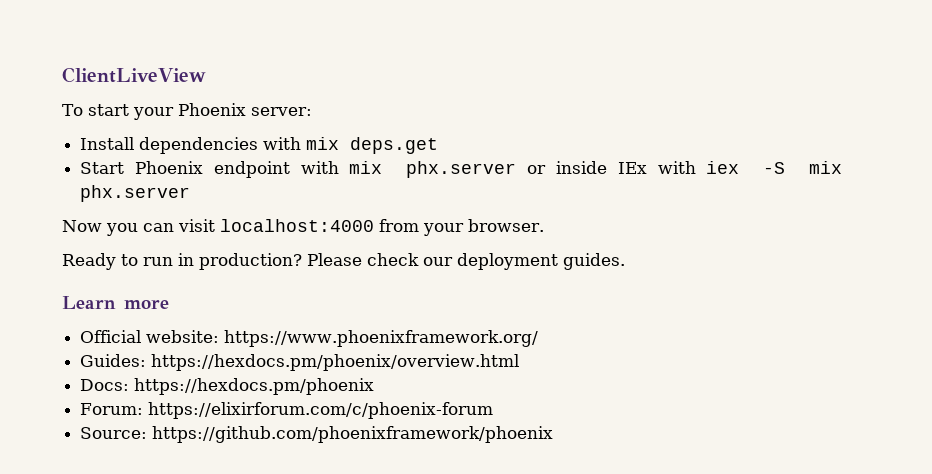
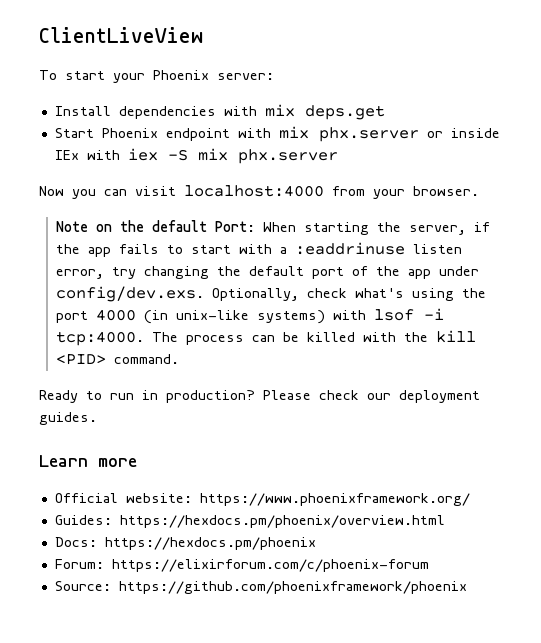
(544, 225) none -> [56,220,491,235] [56,242,463,257] [56,266,480,279] [56,286,487,302] [56,308,445,324] [56,330,477,346] [56,354,180,365] // Note on the default Port: When starting the server, if the app fails to start with a :eaddrinuse listen error, try changing the default port of the app under config/dev.exs. Optionally, check what's using the port 4000 (in unix-like systems) with lsof -i tcp:4000. The process can be killed with the kill <PID> command.

